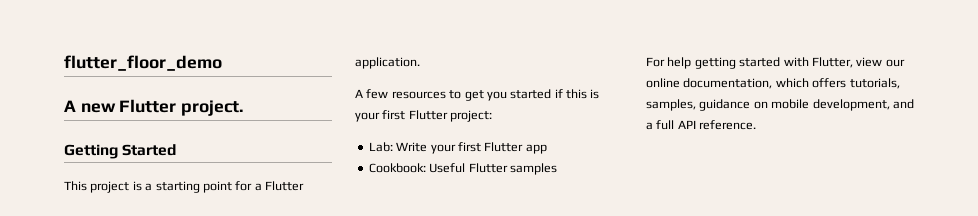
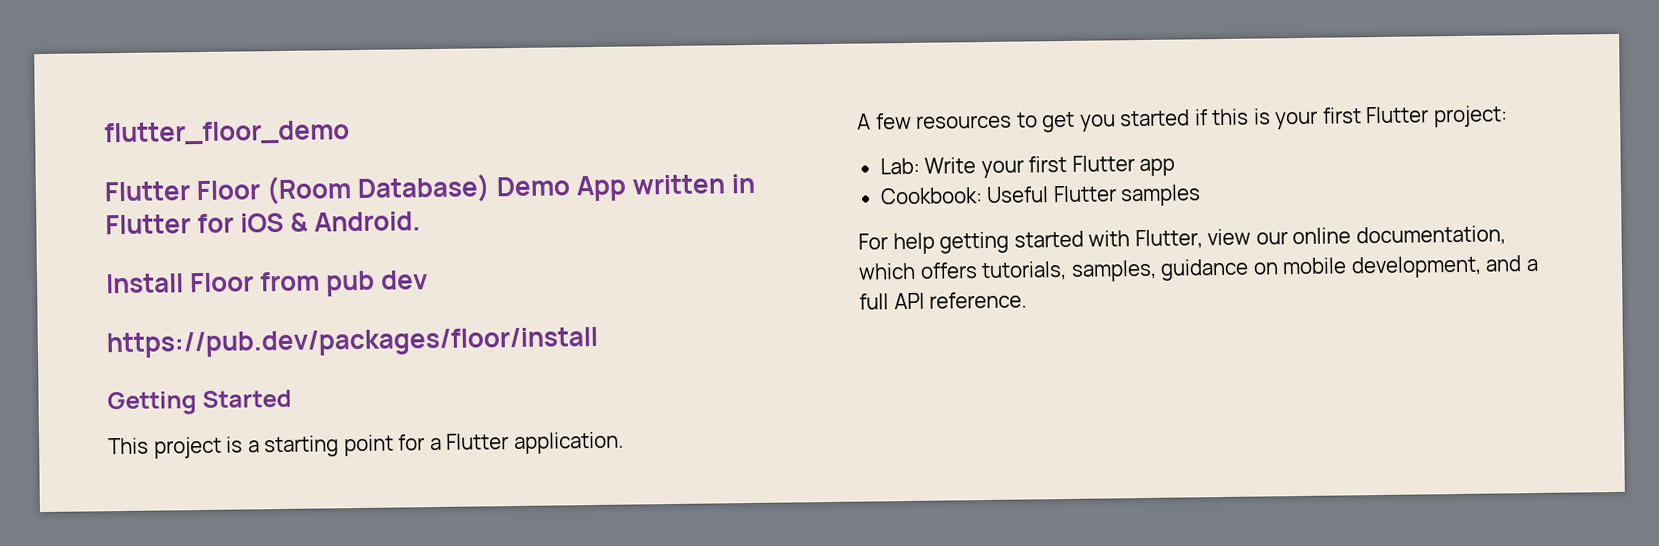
[64,99,244,116] A new Flutter project. -> [104,173,756,205] [105,211,422,235] [105,270,429,297] [106,326,598,359] Flutter Floor (Room Database) Demo App written in Flutter for iOS & Android. // Install Floor from pub dev // https://pub.dev/packages/floor/install

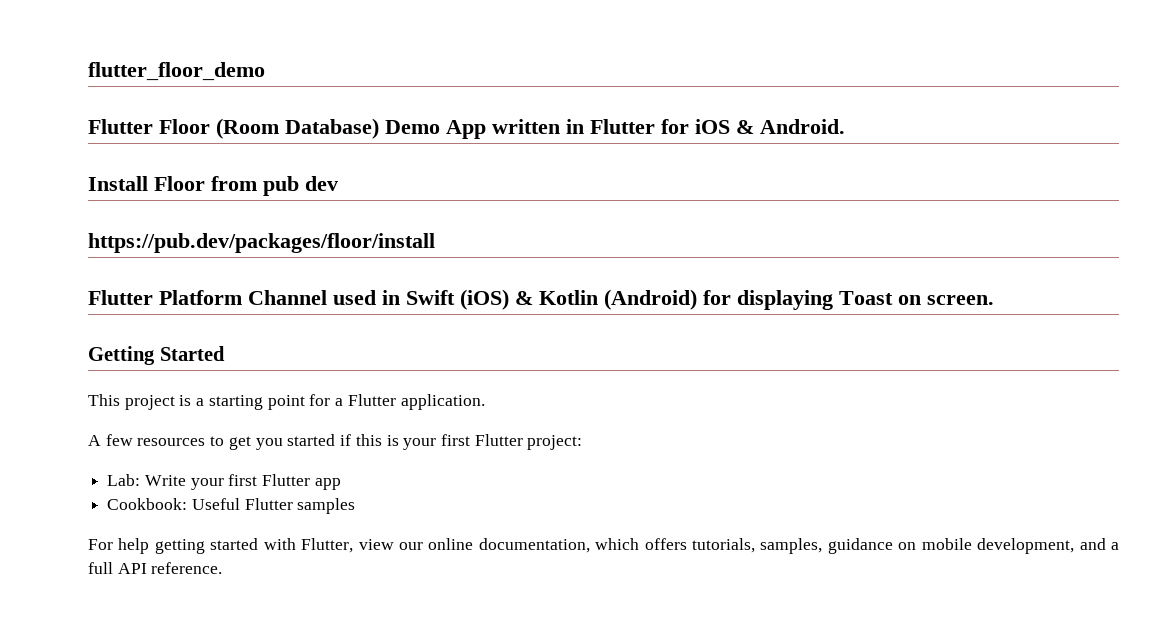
(598, 342) none -> [88,289,994,310] // Flutter Platform Channel used in Swift (iOS) & Kotlin (Android) for displaying Toast on screen.

